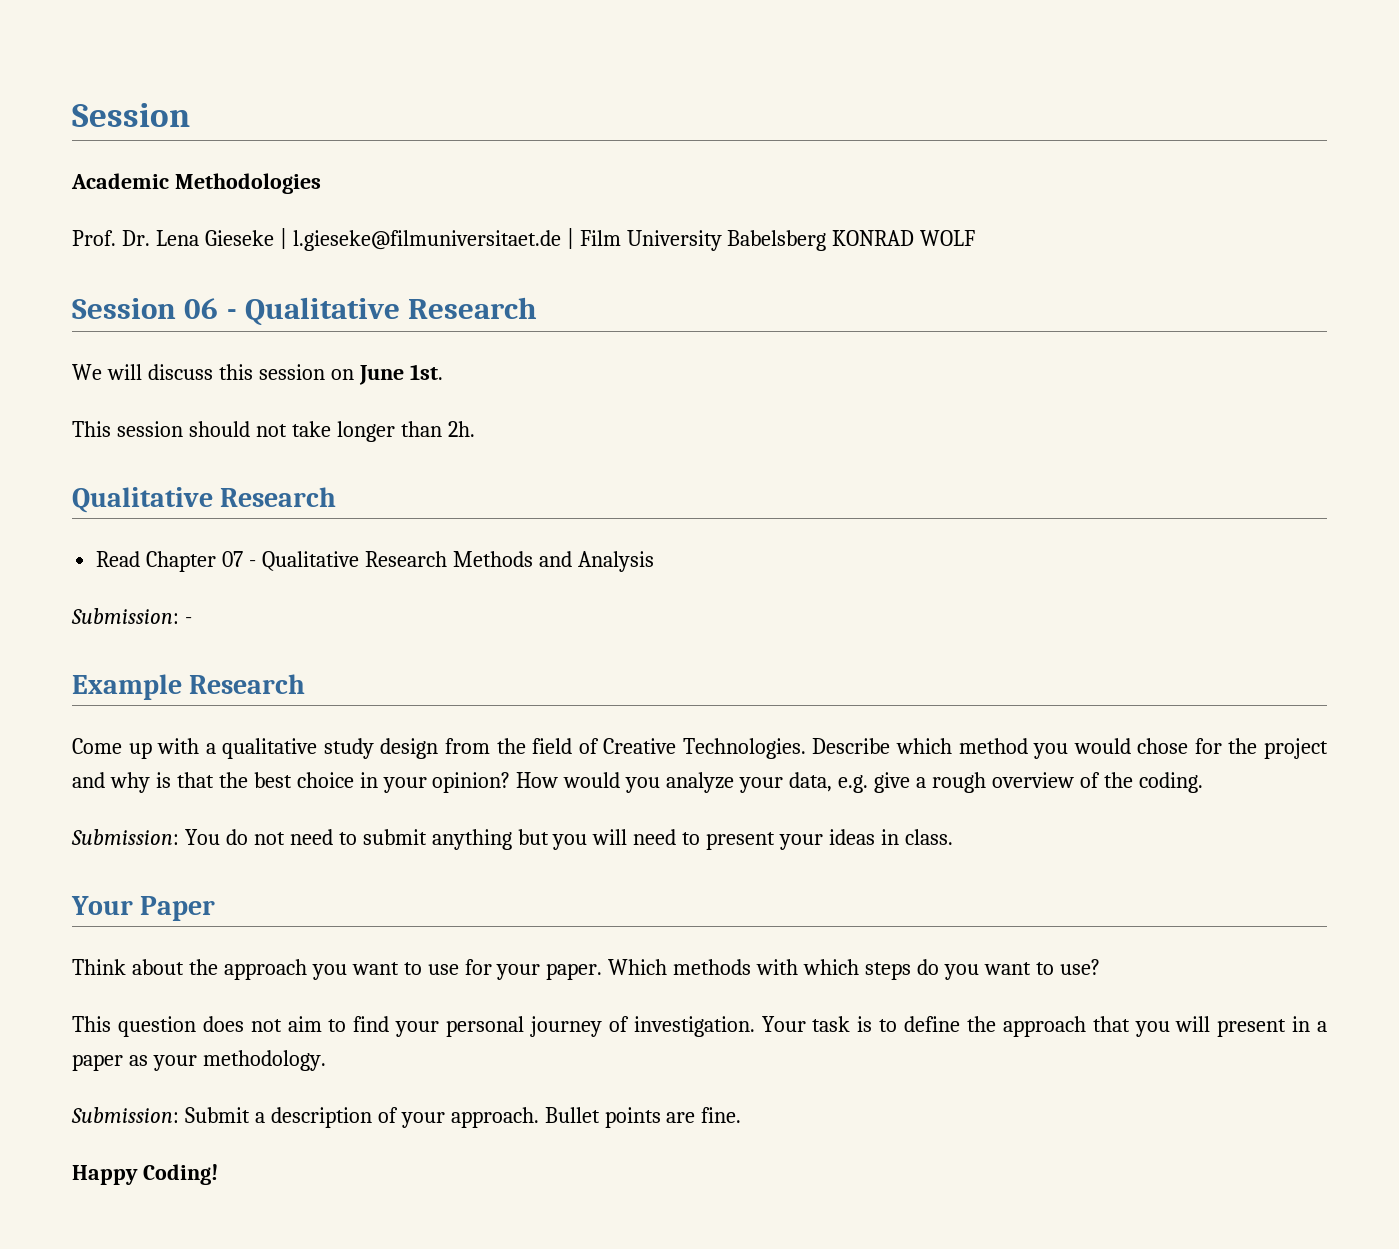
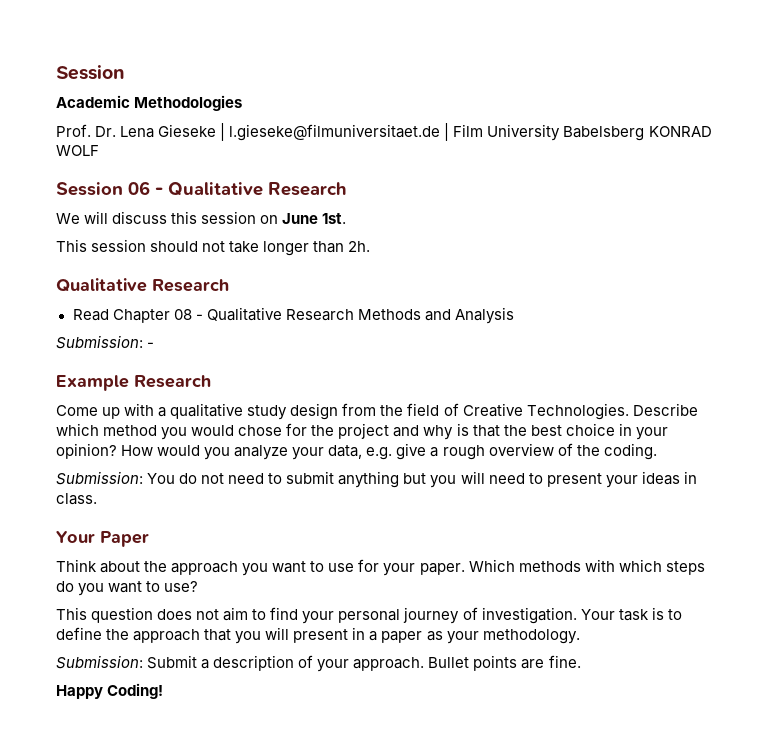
[222,551,244,567] 07 -> [173,309,192,320] 08

